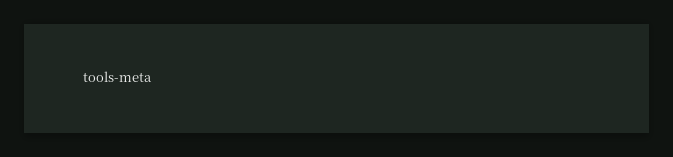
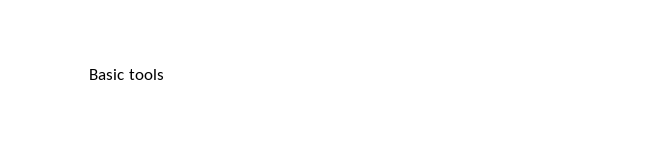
[83,71,152,82] tools-meta -> [89,69,164,80] Basic tools

